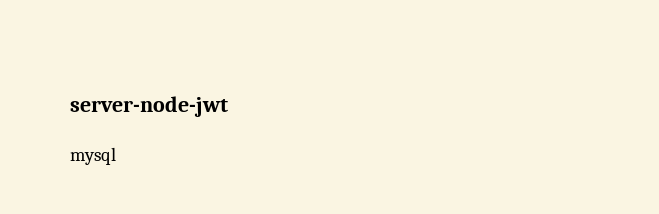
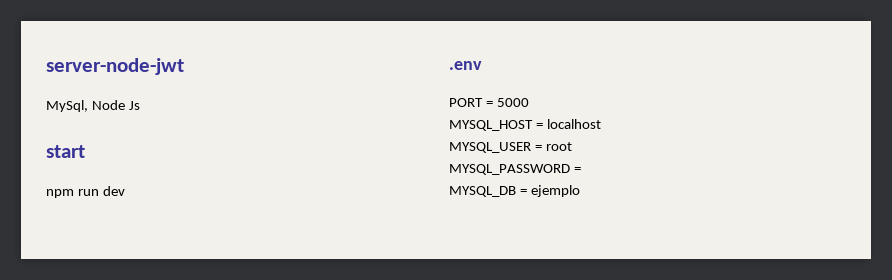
[70,147,116,165] mysql -> [46,100,140,112] [46,145,85,158] [46,186,125,198] [449,61,482,70] [449,98,529,107] [449,119,601,131] [449,142,572,153] [449,164,581,175] [449,185,580,197] MySql, Node Js // start // npm run dev // .env // PORT = 5000 // MYSQL_HOST = localhost // MYSQL_USER = root // MYSQL_PASSWORD = // MYSQL_DB = ejemplo

